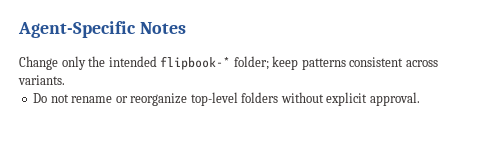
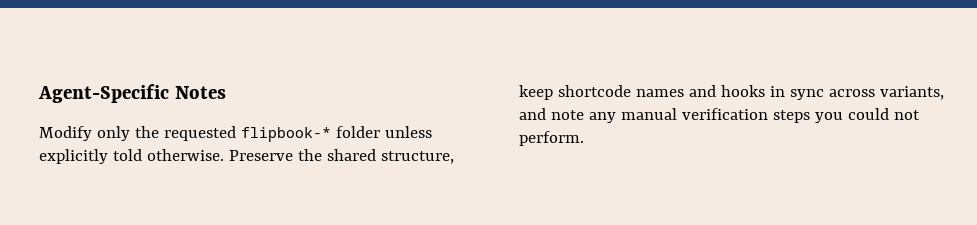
[19,56,58,70] Change -> [39,126,92,141] Modify
[108,56,438,70] [18,75,65,85] [33,92,420,106] intended flipbook-* folder; keep patterns consistent across variants. // Do not rename or reorganize top-level folders without explicit approval. -> [163,126,432,142] [39,149,454,164] [519,85,944,100] [519,108,920,123] [519,131,584,146] requested flipbook-* folder unless explicitly told otherwise. Preserve the shared structure, keep shortcode names and hooks in sync across variants, and note any manual verification steps you could not perform.

